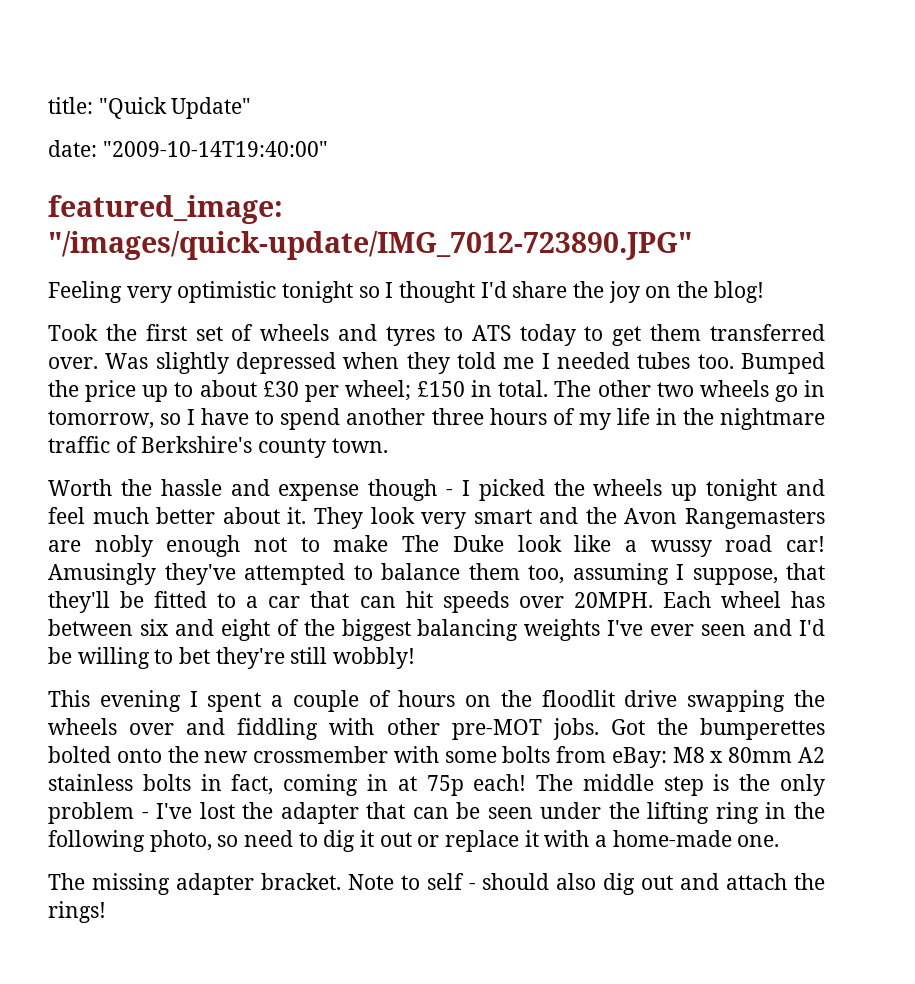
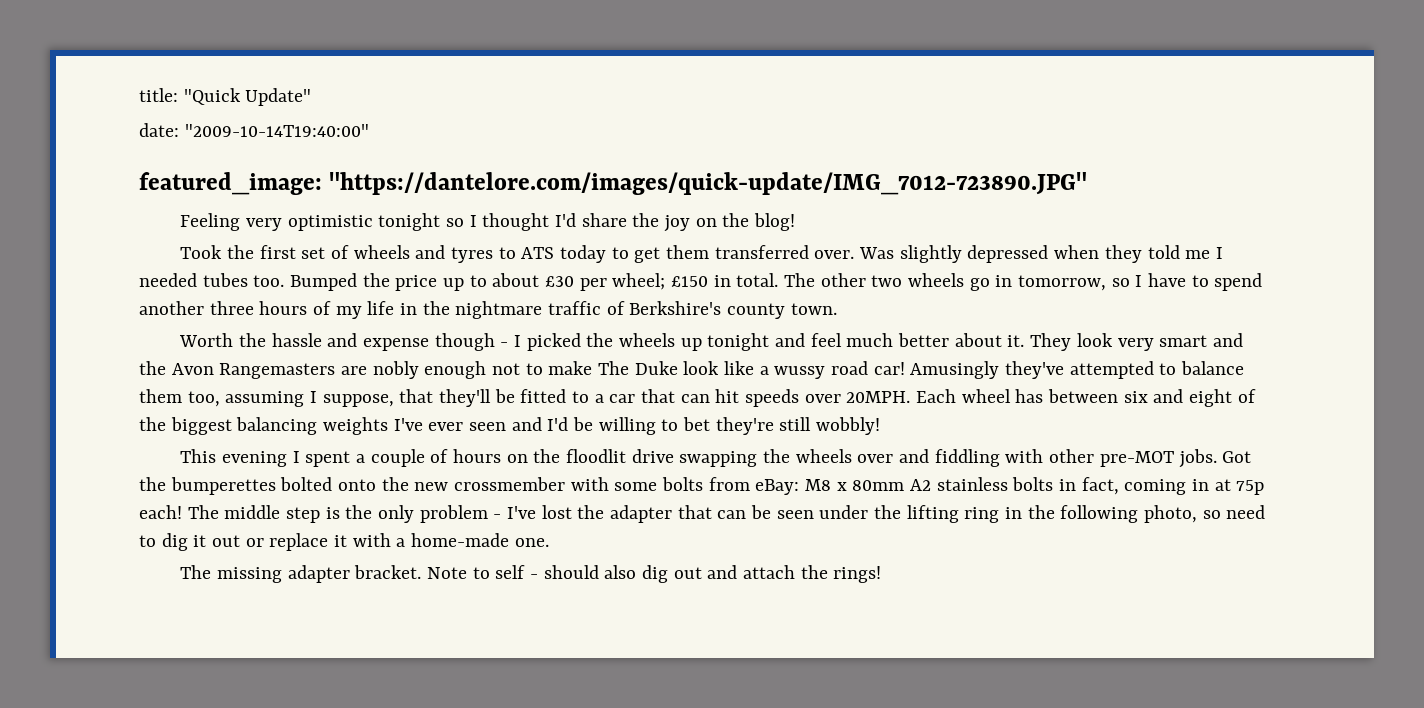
[48,231,692,260] "/images/quick-update/IMG_7012-723890.JPG" -> [329,172,1088,195] "https://dantelore.com/images/quick-update/IMG_7012-723890.JPG"

